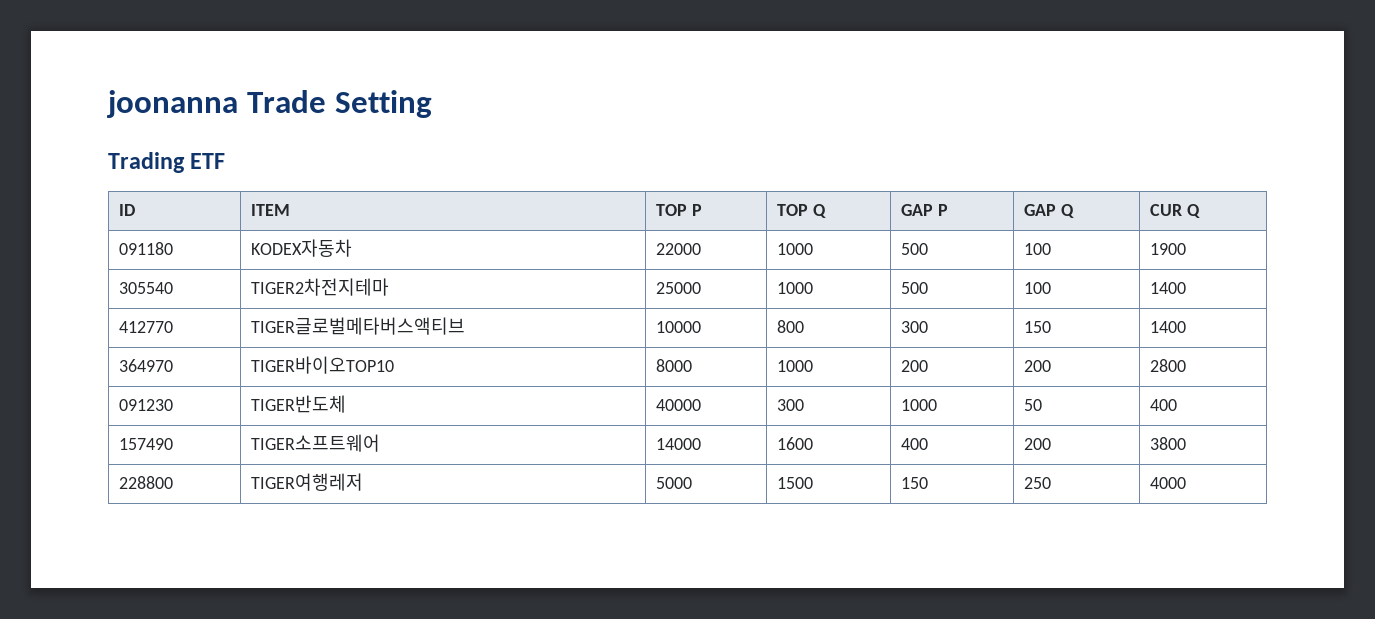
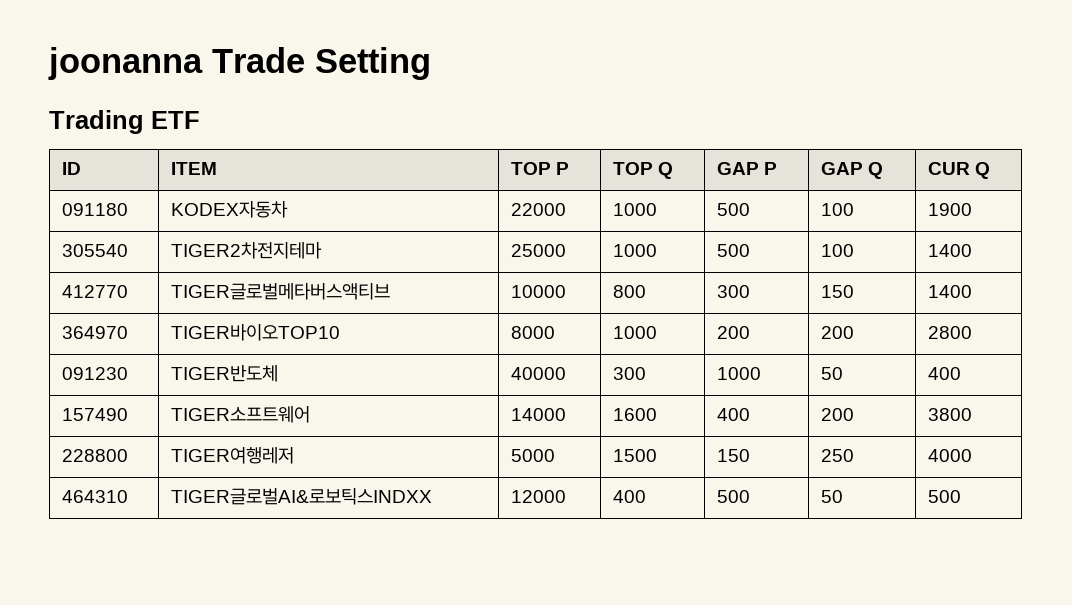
(1187, 483) none -> [61,490,128,503] [170,488,432,505] [510,490,566,503] [612,490,646,503] [716,490,750,503] [820,490,843,503] [927,490,961,503] // 464310 | TIGER글로벌AI&로보틱스INDXX | 12000 | 400 | 500 | 50 | 500

